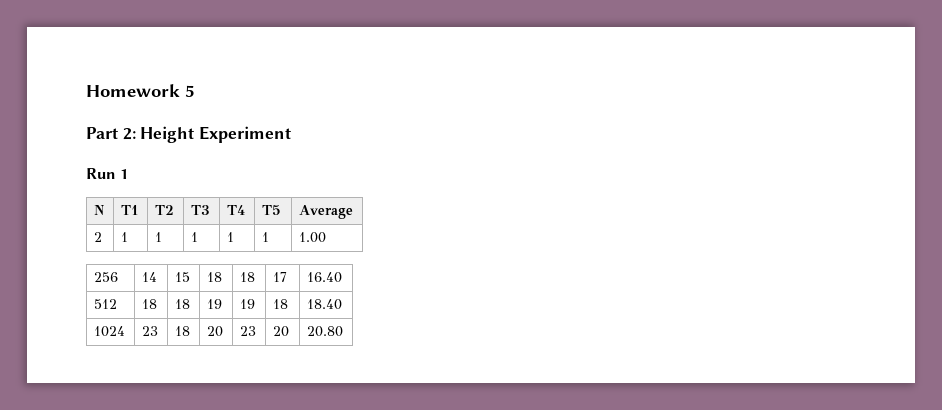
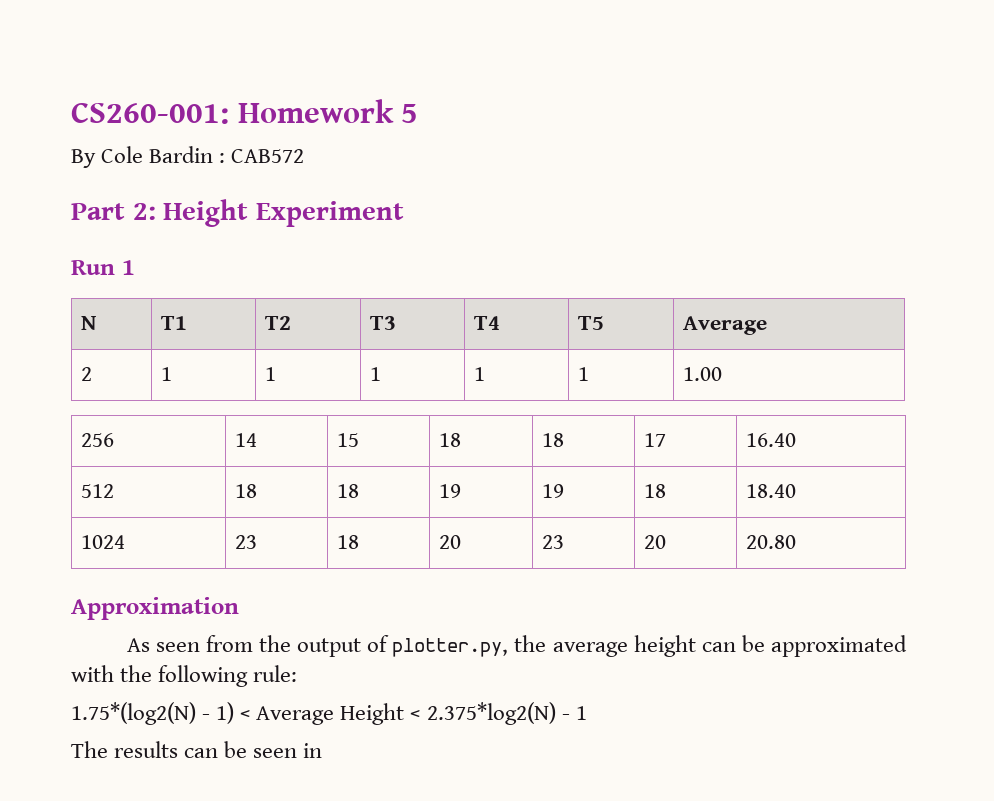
(86, 90) none -> [71,102,229,124] CS260-001:
(195, 91) none -> [71,146,305,168] // By Cole Bardin : CAB572
(344, 331) none -> [71,597,239,620] [126,635,907,657] [71,665,298,687] [71,702,587,725] [71,741,323,758] // Approximation // As seen from the output of plotter.py, the average height can be approximated with the following rule: // 1.75*(log2(N) - 1) < Average Height < 2.375*log2(N) - 1 // The results can be seen in

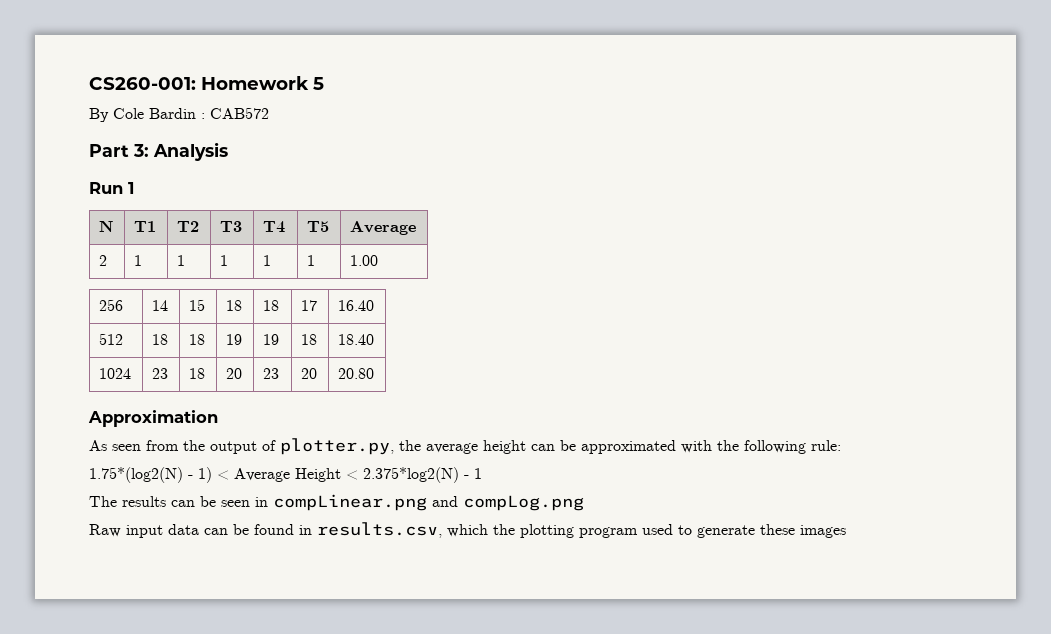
[132,199,404,227] 2: Height Experiment -> [133,142,228,161] 3: Analysis
(323, 750) none -> [273,494,584,511] [89,522,846,538] compLinear.png and compLog.png // Raw input data can be found in results.csv, which the plotting program used to generate these images

